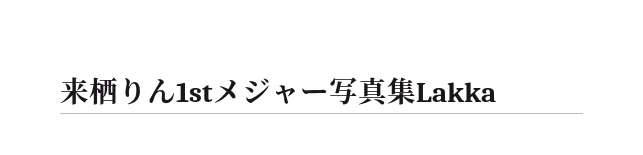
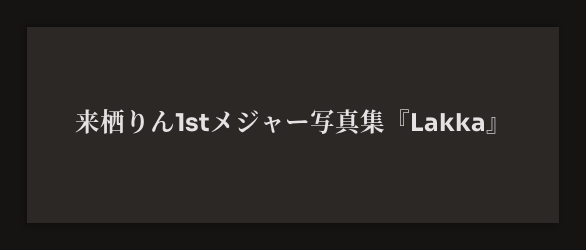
[416,82,496,102] Lakka -> [385,109,511,134] 『Lakka』

